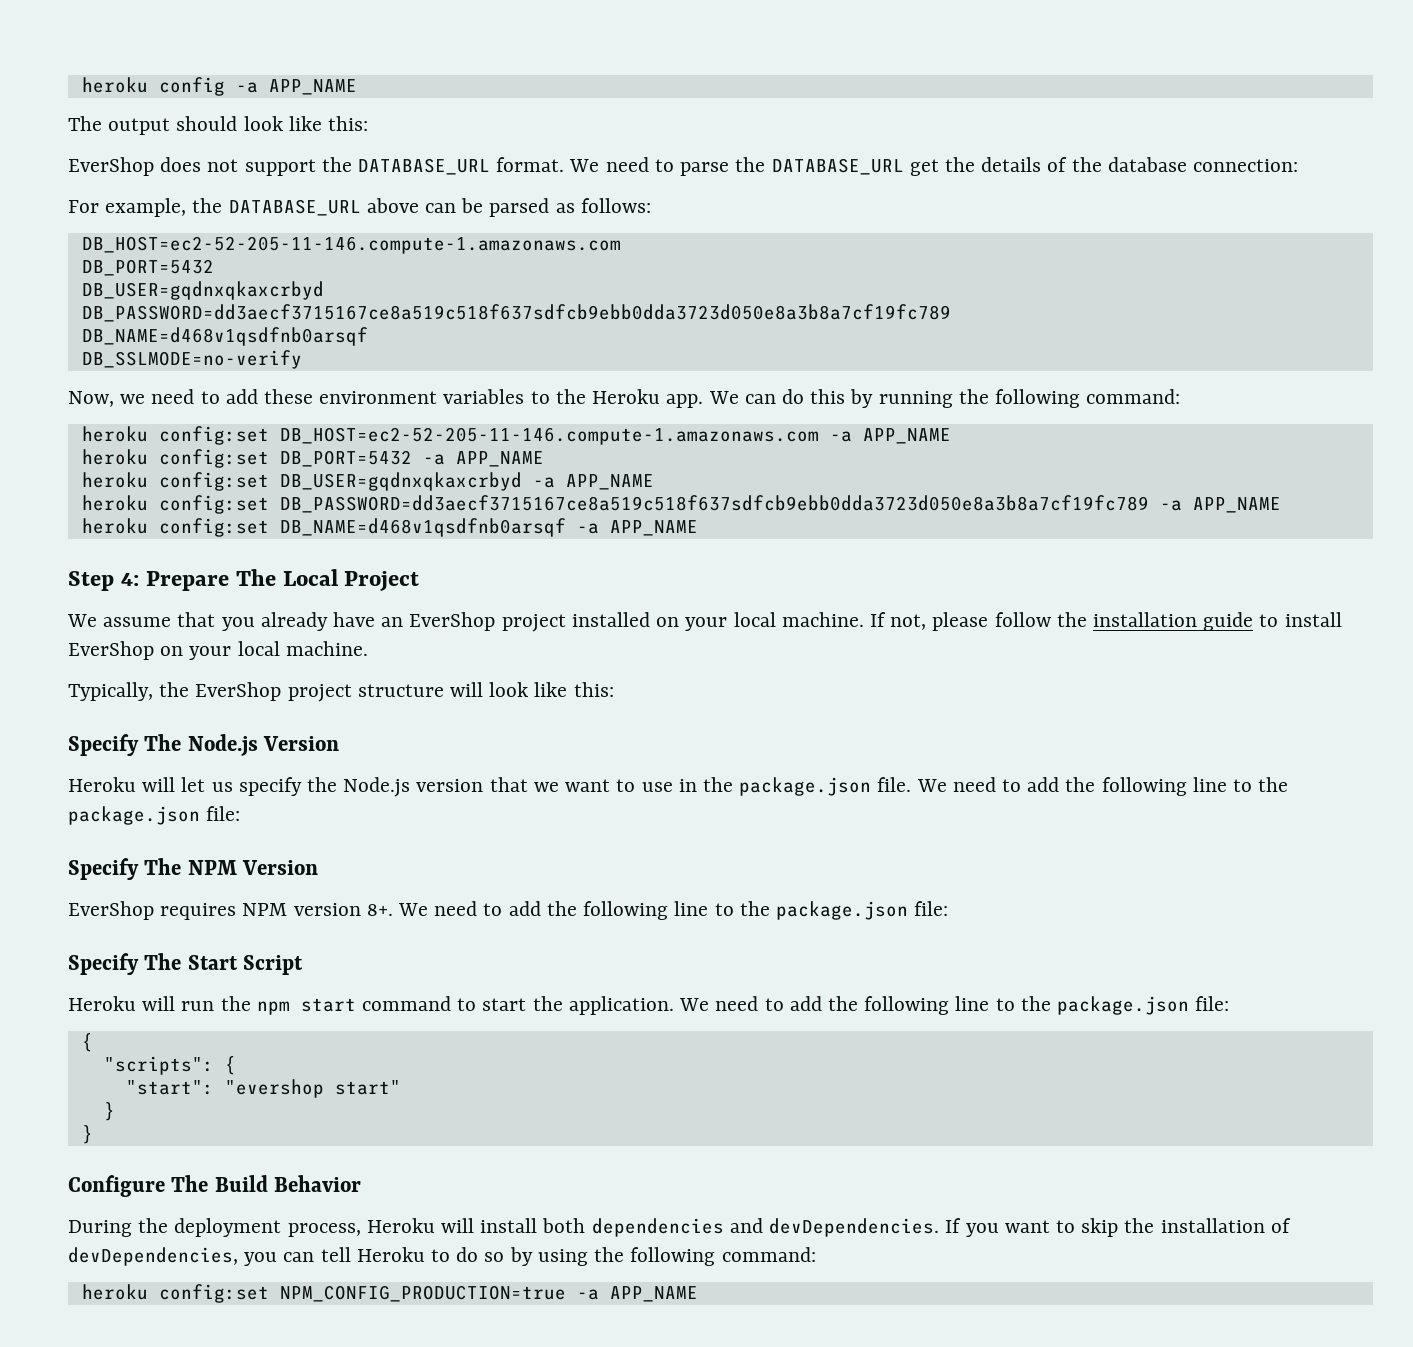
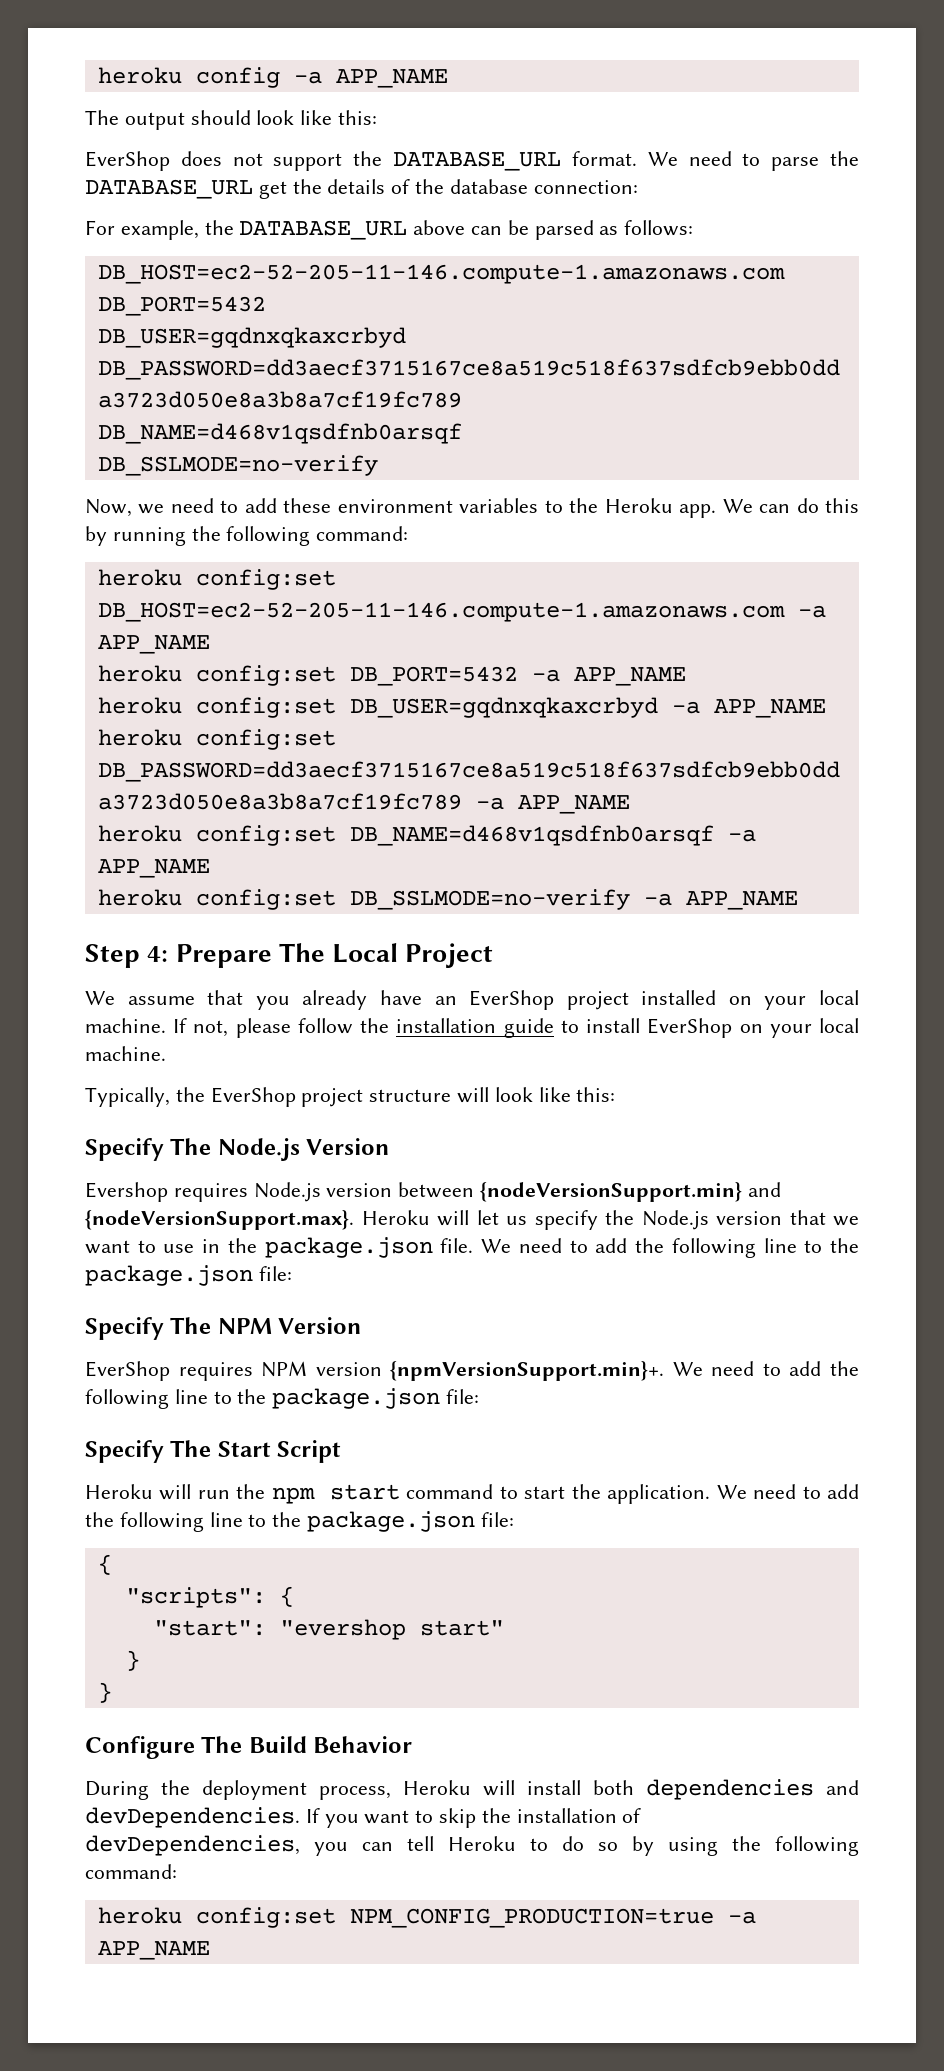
(698, 528) none -> [97,889,798,910] // heroku config:set DB_SSLMODE=no-verify -a APP_NAME
(340, 743) none -> [85,1182,781,1202] [85,1210,354,1230] Evershop requires Node.js version between {nodeVersionSupport.min} and {nodeVersionSupport.max}.
[366,904,393,916] 8+. -> [390,1361,665,1381] {npmVersionSupport.min}+.

